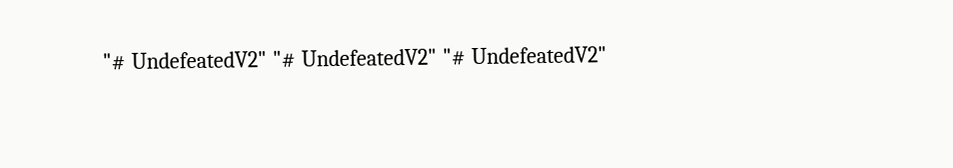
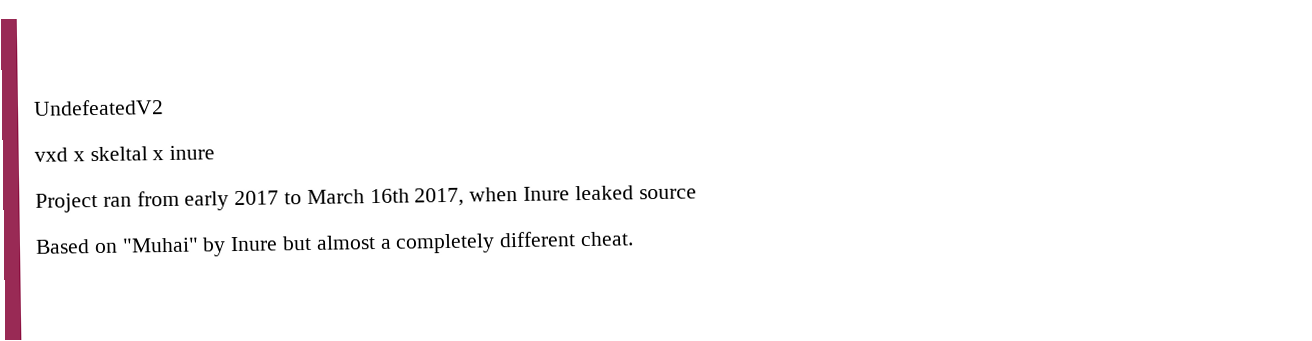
[102,46,607,71] "# UndefeatedV2" "# UndefeatedV2" "# UndefeatedV2" -> [33,99,164,116] [34,145,216,162] [35,185,697,213] [35,231,635,257] UndefeatedV2 // vxd x skeltal x inure // Project ran from early 2017 to March 16th 2017, when Inure leaked source // Based on "Muhai" by Inure but almost a completely different cheat.

